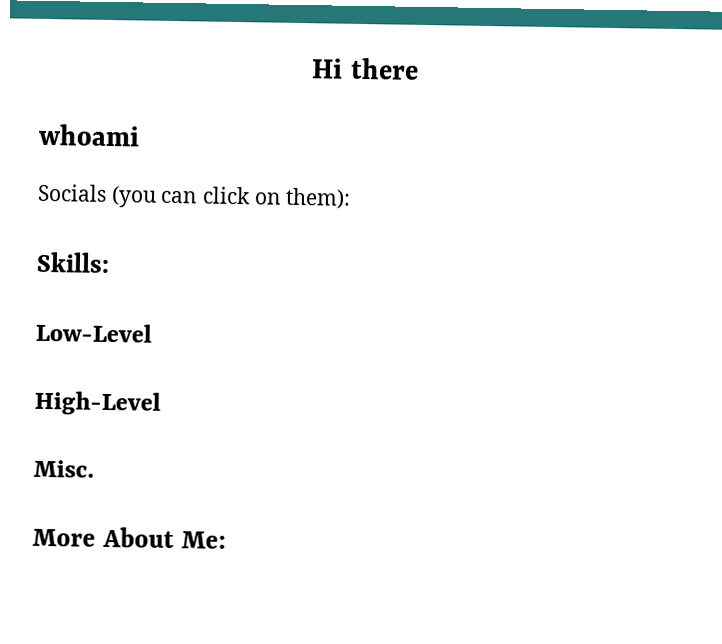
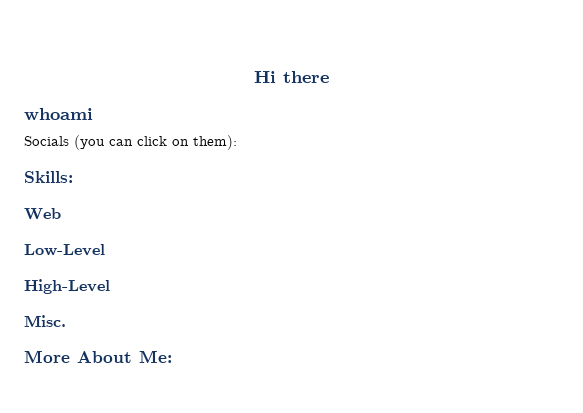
(110, 262) none -> [24,208,61,220] // Web

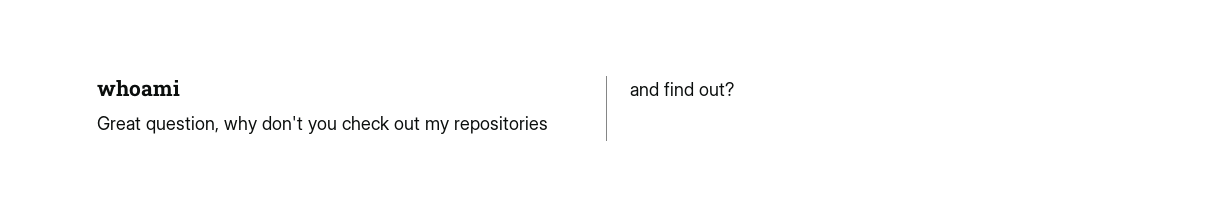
[254,71,329,83] Hi there // -> (97, 88) none
[24,135,237,150] [24,171,73,183] [24,208,61,220] [24,244,105,256] [24,279,110,294] [24,315,66,327] [24,350,172,363] Socials (you can click on them): // Skills: // Web // Low-Level // High-Level // Misc. // More About Me: -> [97,116,548,134] [630,82,734,96] Great question, why don't you check out my repositories and find out?

